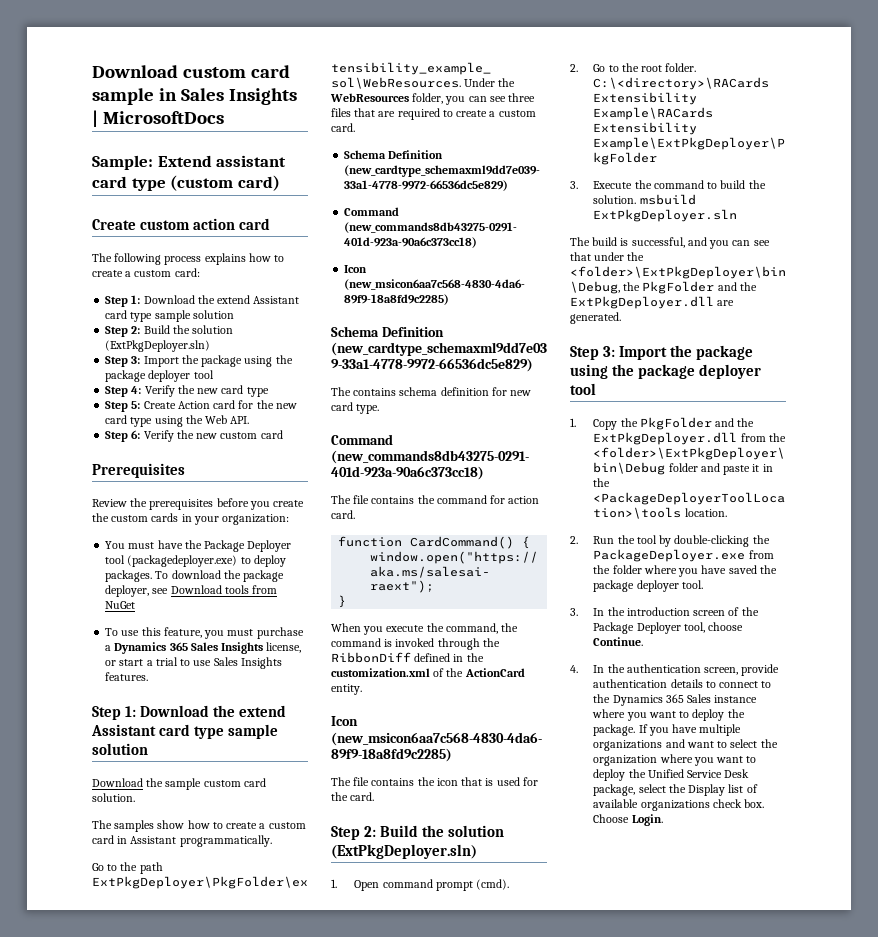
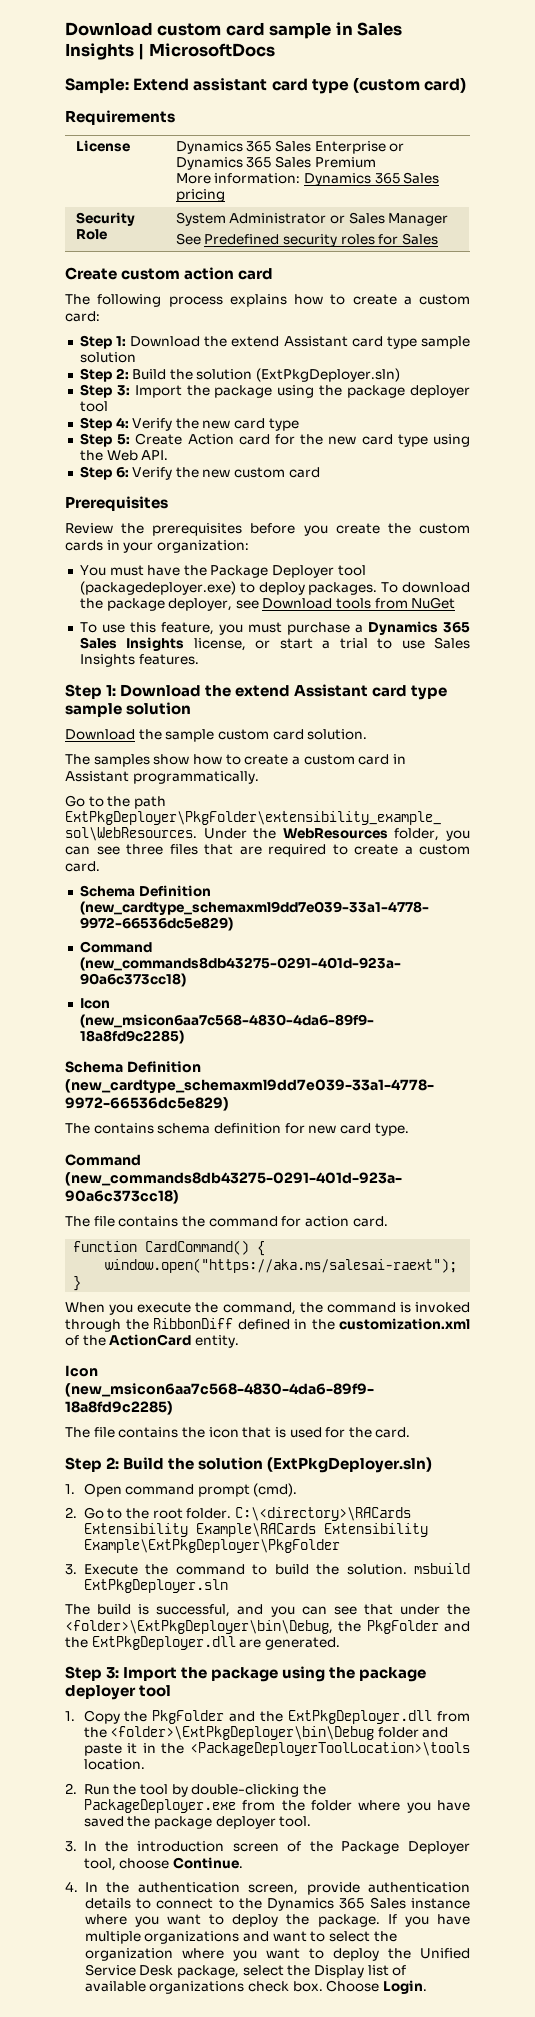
(280, 183) none -> [65,110,175,125] [75,140,130,152] [175,140,405,154] [175,156,376,170] [175,172,440,186] [175,189,225,202] [75,212,135,226] [75,229,107,240] [175,212,449,226] [175,233,438,247] // Requirements // License | Dynamics 365 Sales Enterprise or Dynamics 365 Sales Premium // More information: Dynamics 365 Sales pricing // Security Role | System Administrator or Sales Manager // See Predefined security roles for Sales

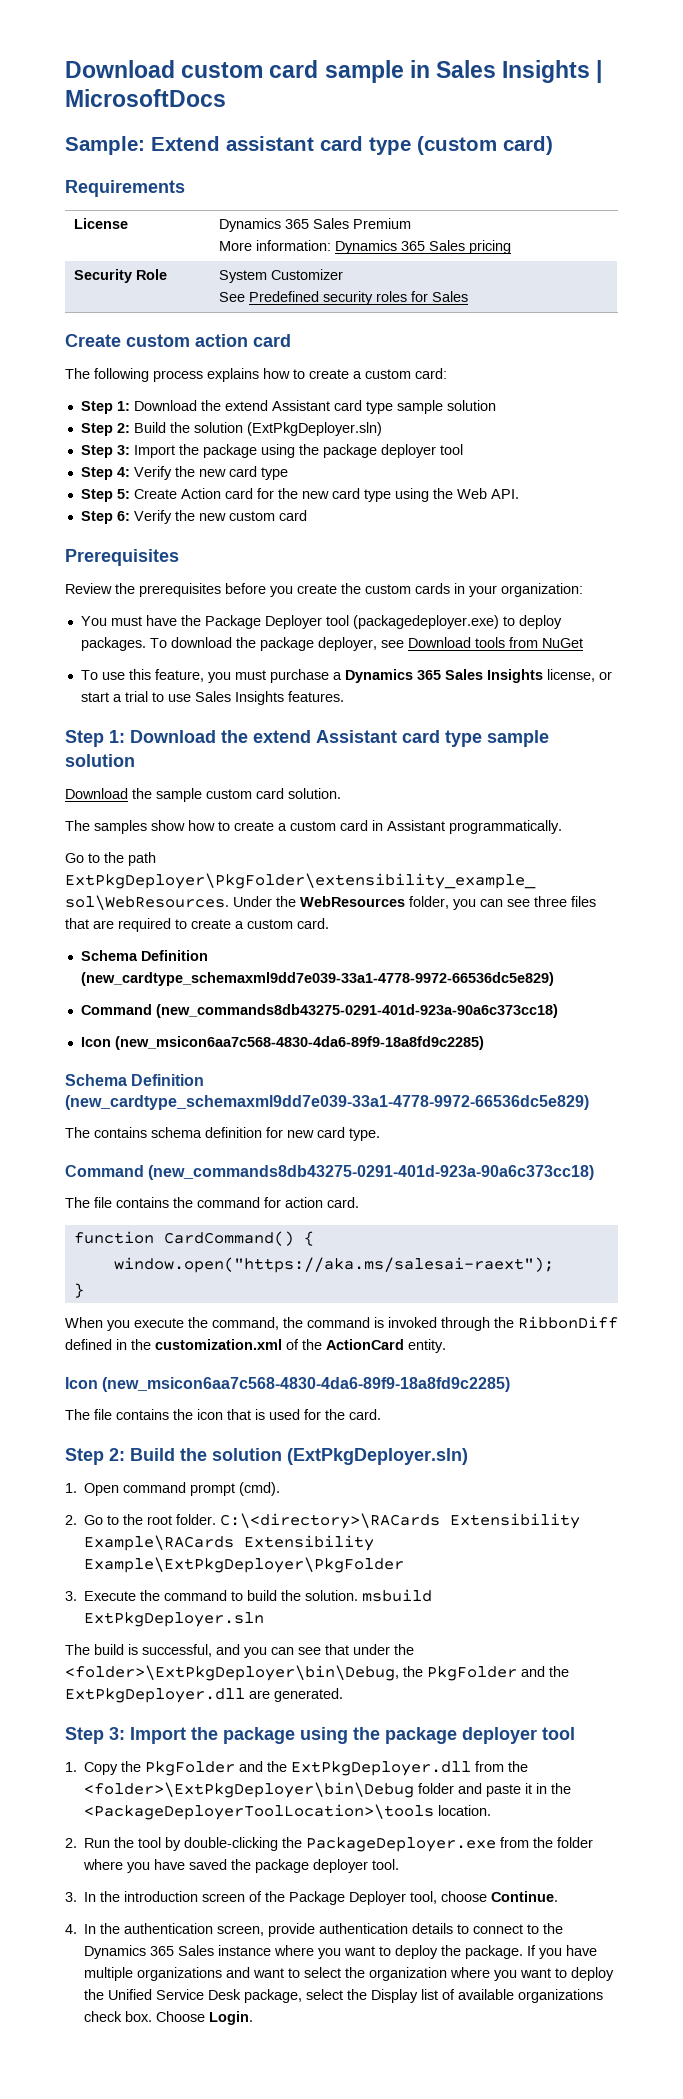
[314,141,405,154] [175,156,311,170] Enterprise or Dynamics 365 Sales -> (349, 223) none
[229,212,449,226] Administrator or Sales Manager -> [270,269,343,280] Customizer

